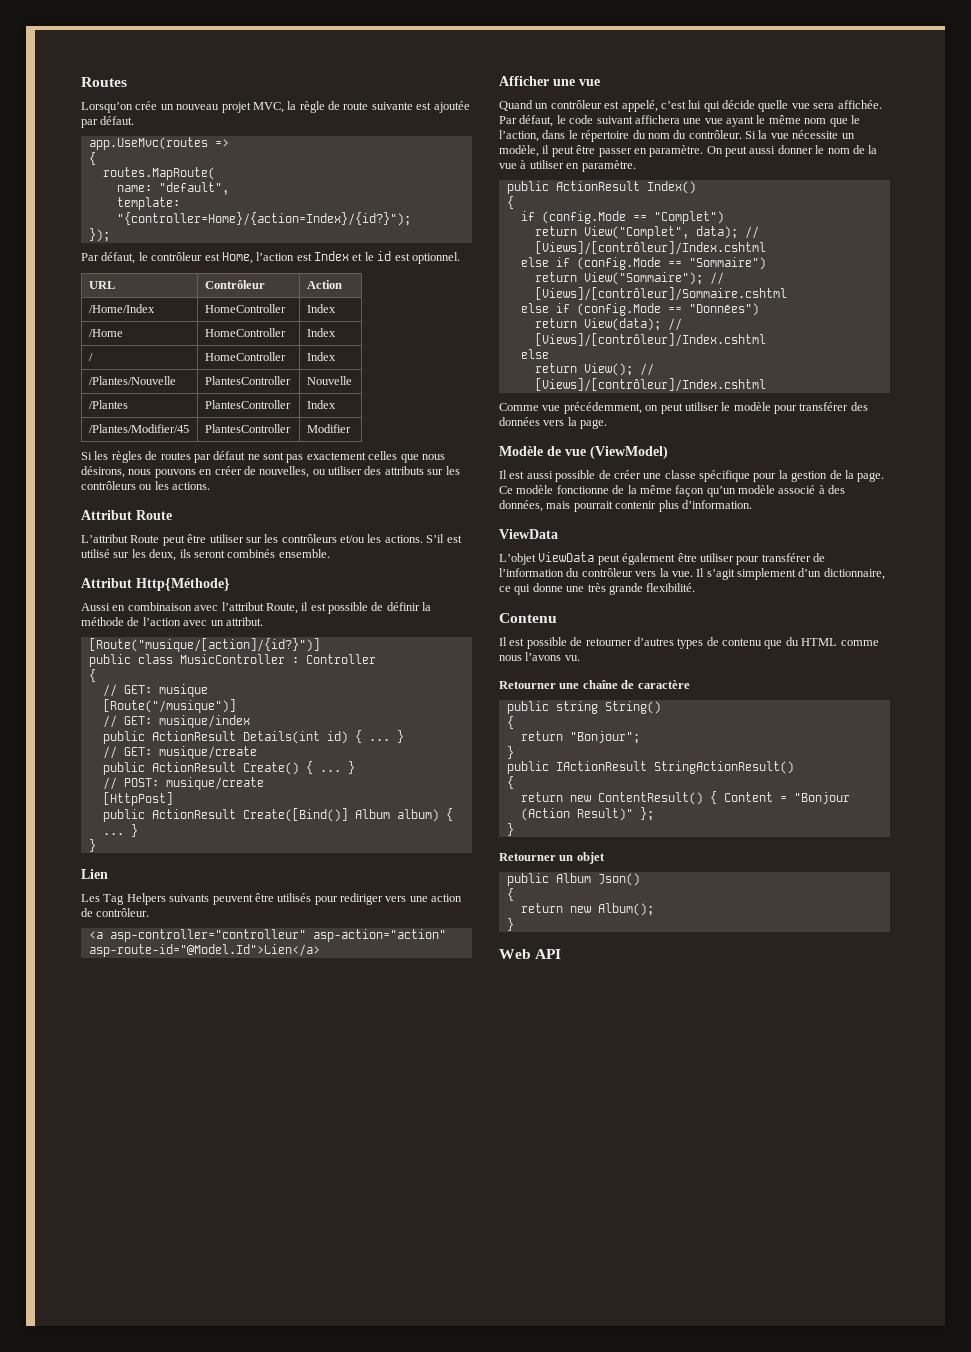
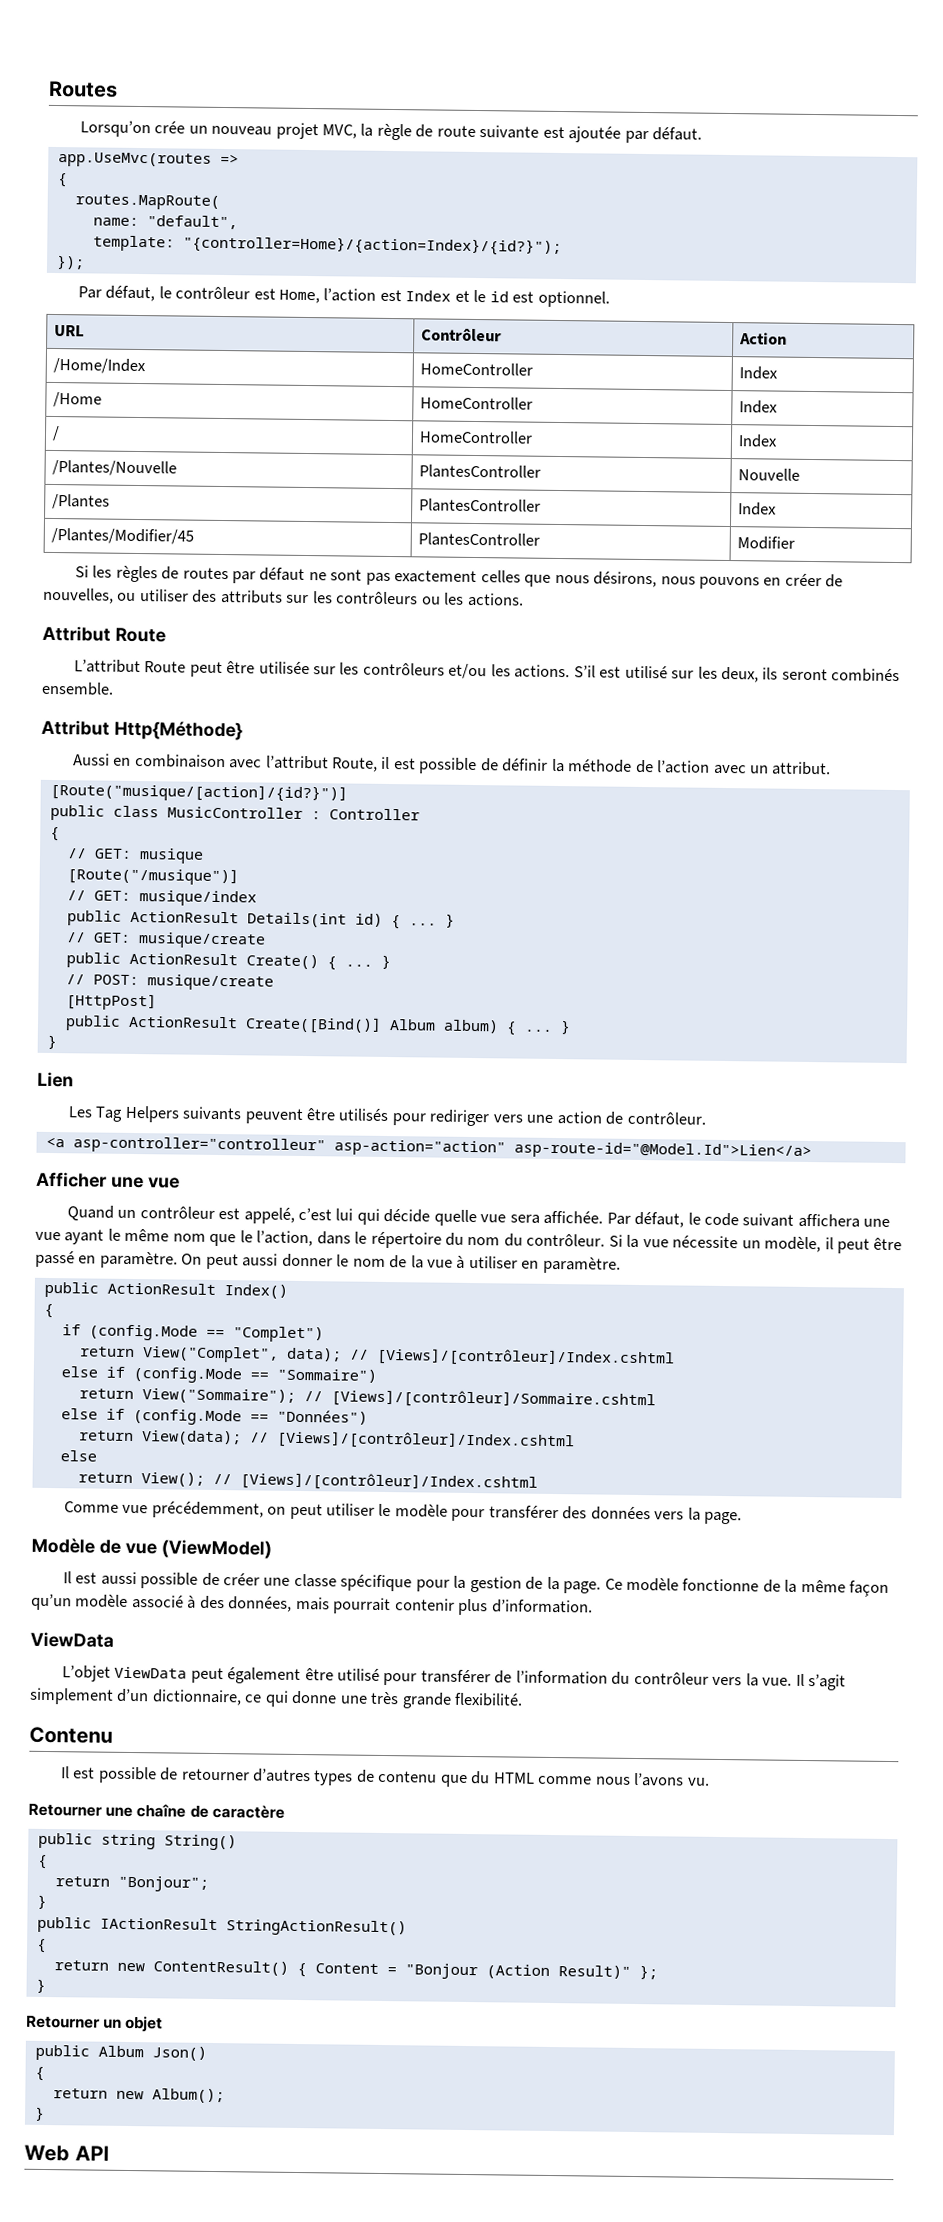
[209,534,244,543] utiliser -> [258,661,310,675] utilisée
[598,148,632,157] passer -> [35,1250,75,1268] passé
[699,553,734,562] utiliser -> [336,1668,380,1681] utilisé

